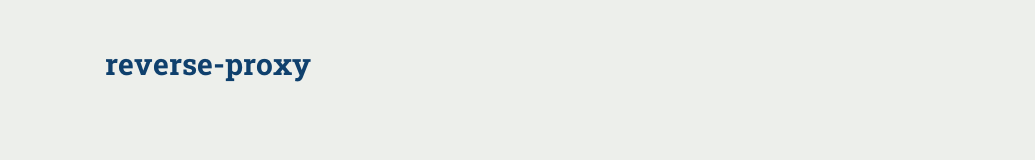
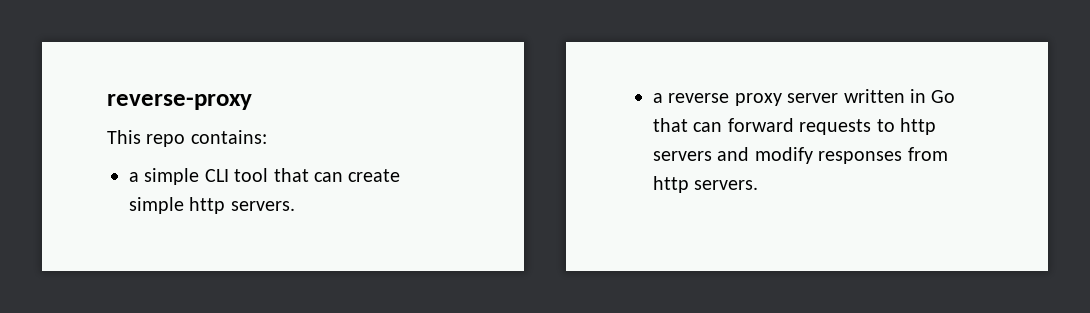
(311, 70) none -> [107,130,267,147] [129,168,401,185] [129,197,295,214] [653,89,956,106] [653,118,936,135] [653,147,948,164] [653,176,759,193] // This repo contains: // a simple CLI tool that can create simple http servers. // a reverse proxy server written in Go that can forward requests to http servers and modify responses from http servers.

